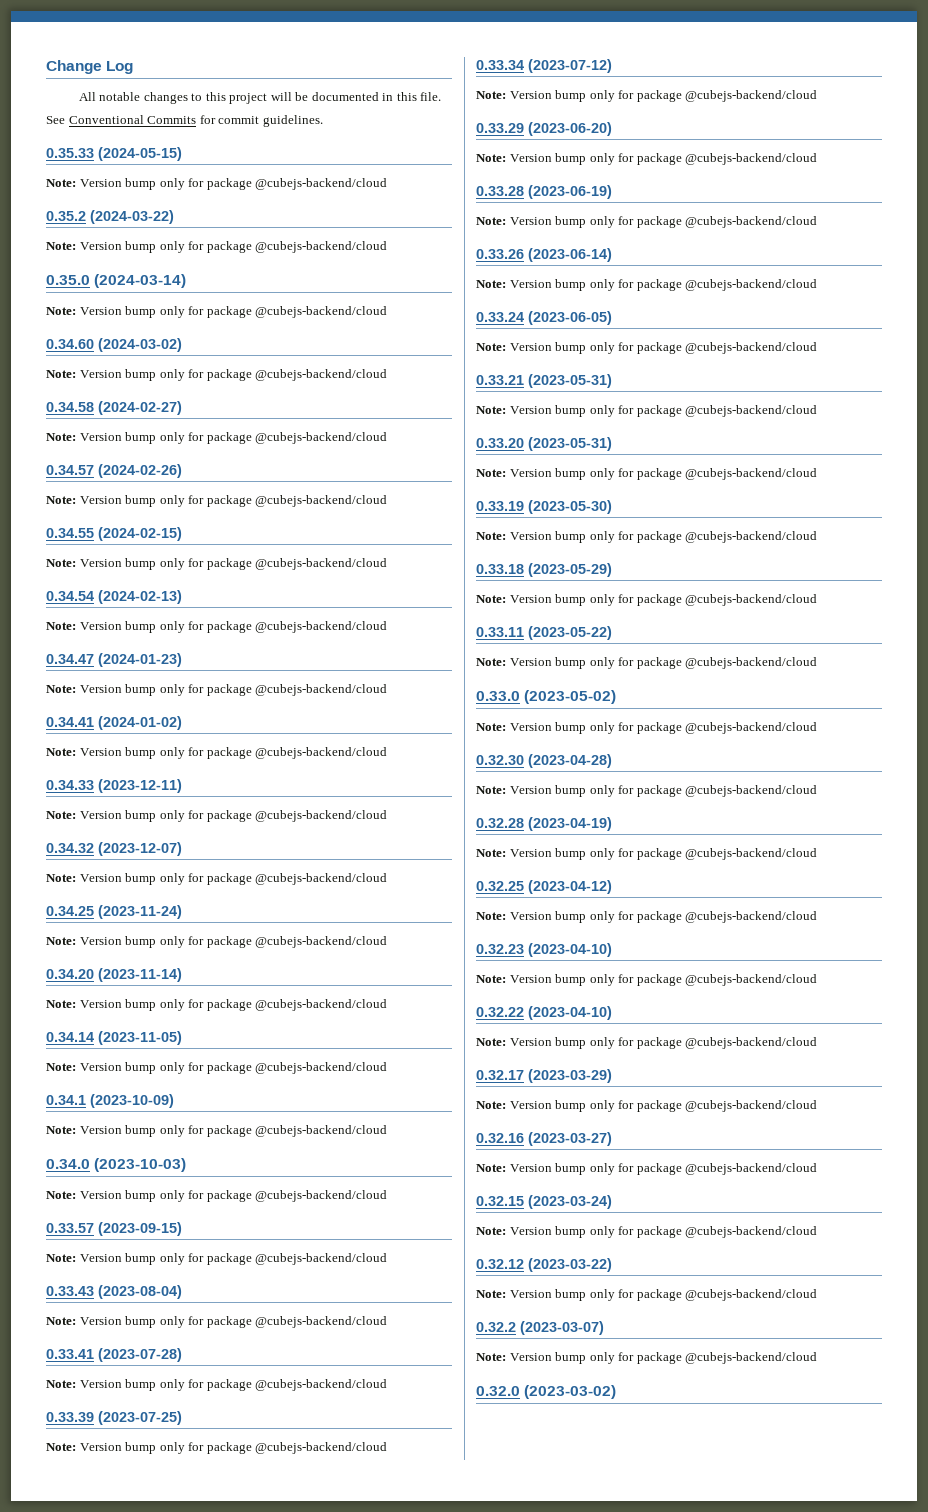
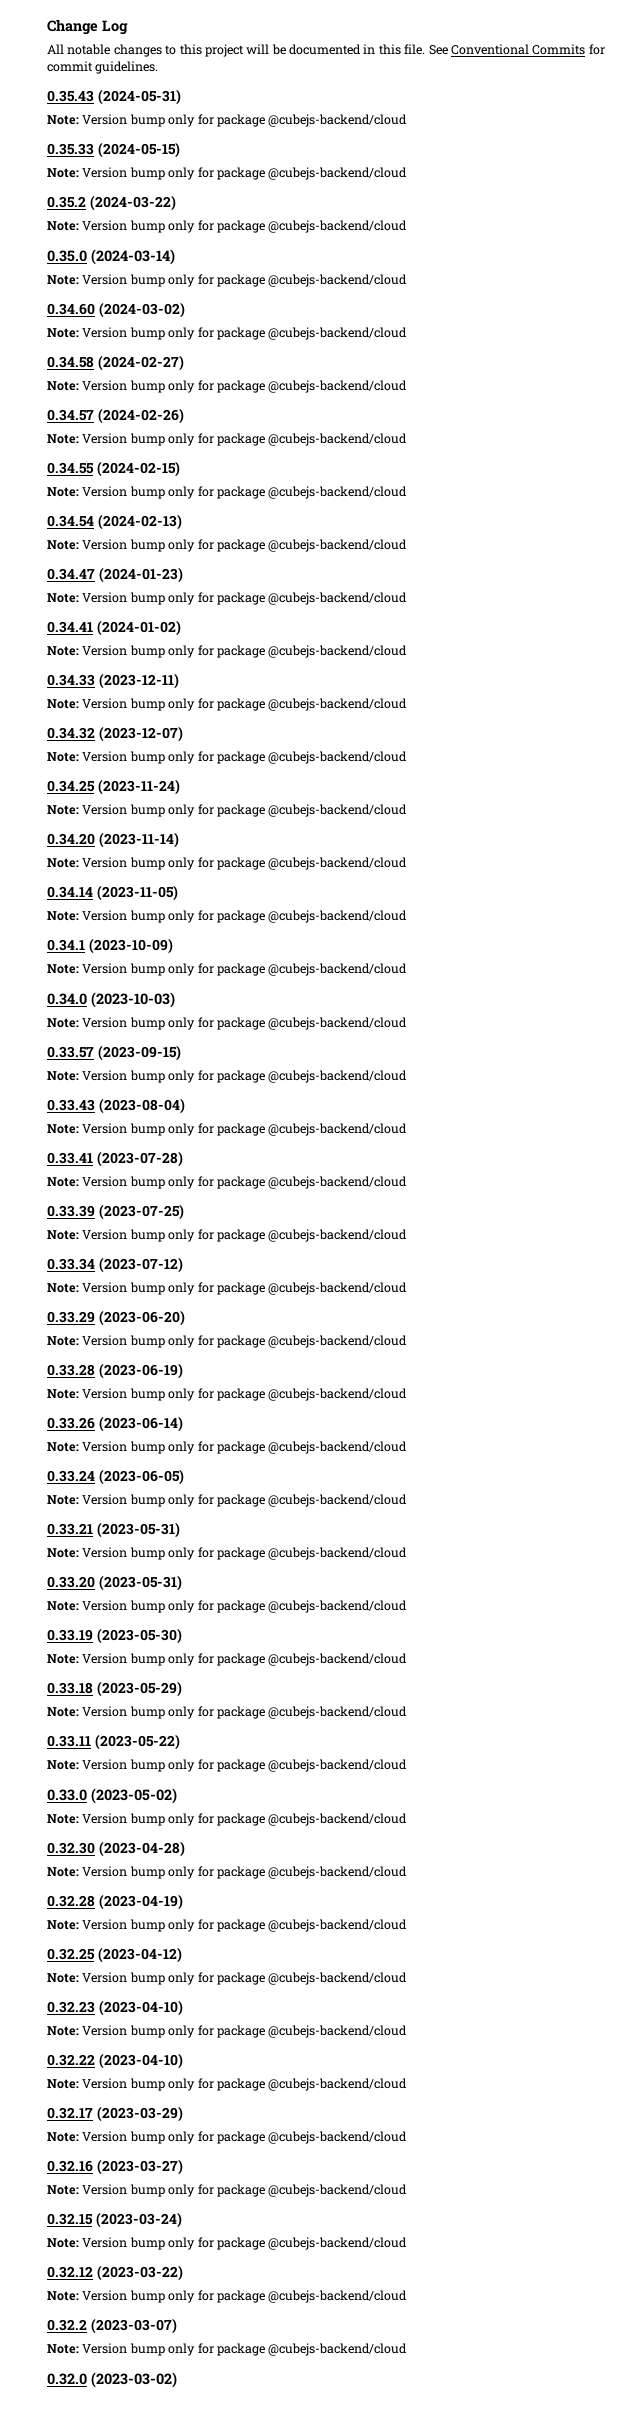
(323, 121) none -> [47,89,181,105] [47,114,408,127] // 0.35.43 (2024-05-31) // Note: Version bump only for package @cubejs-backend/cloud

